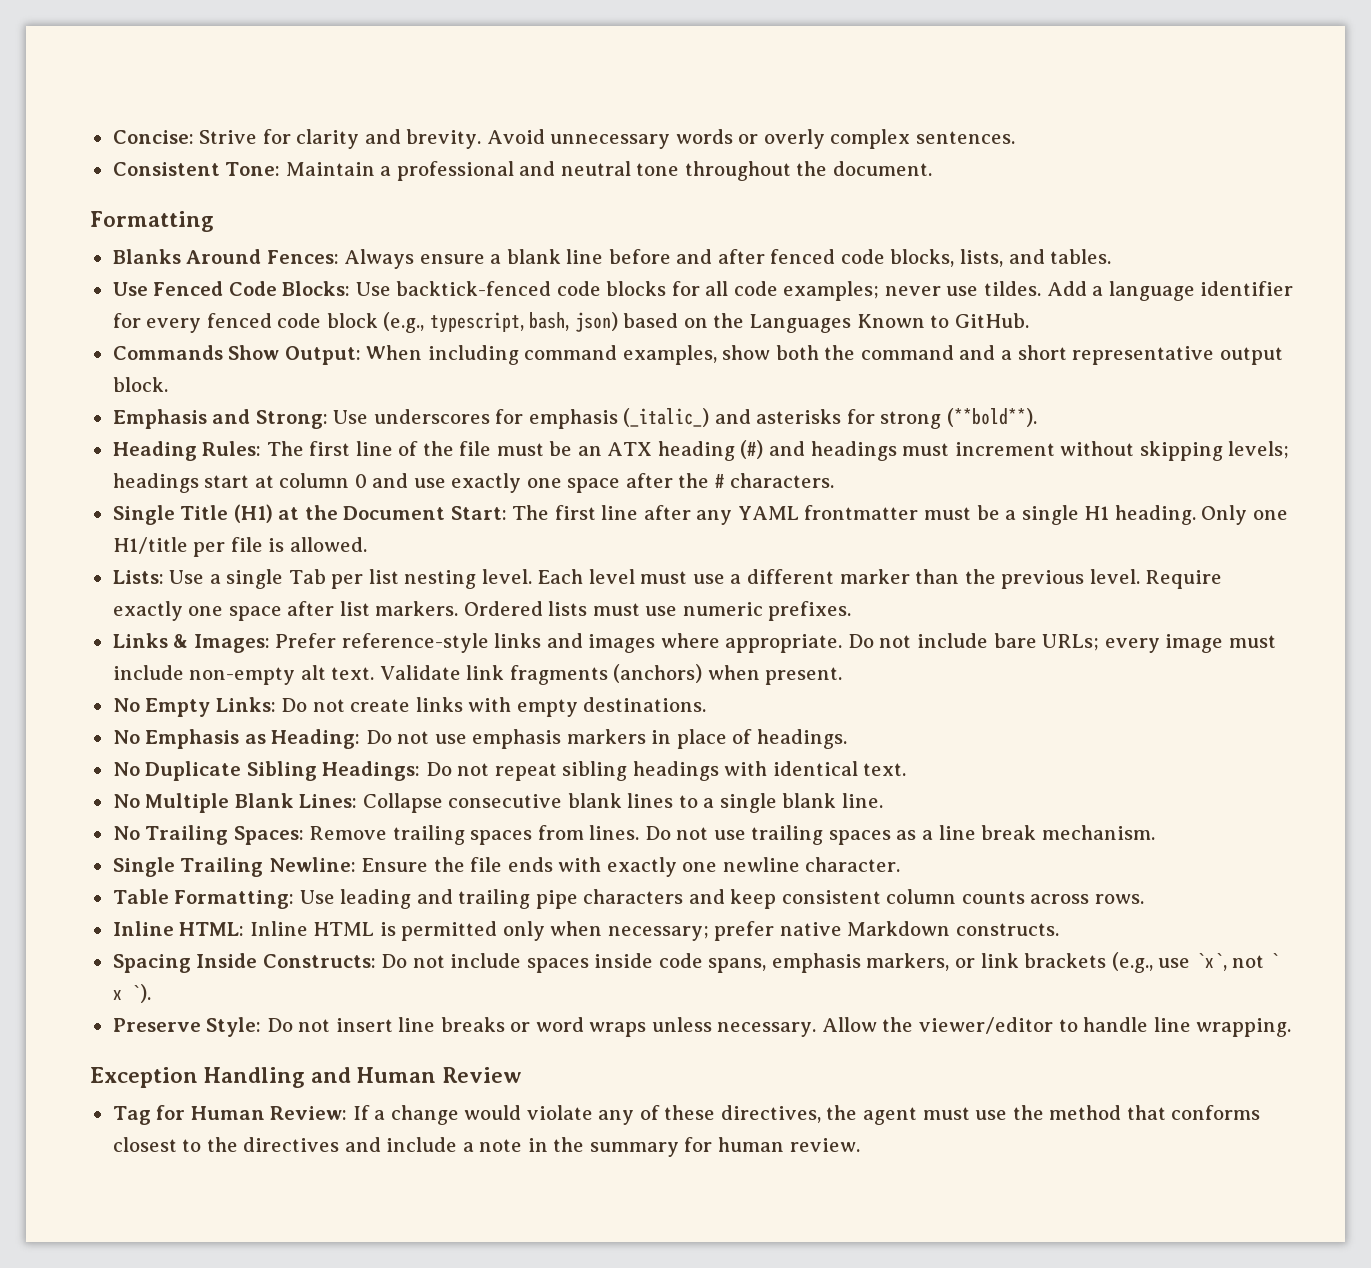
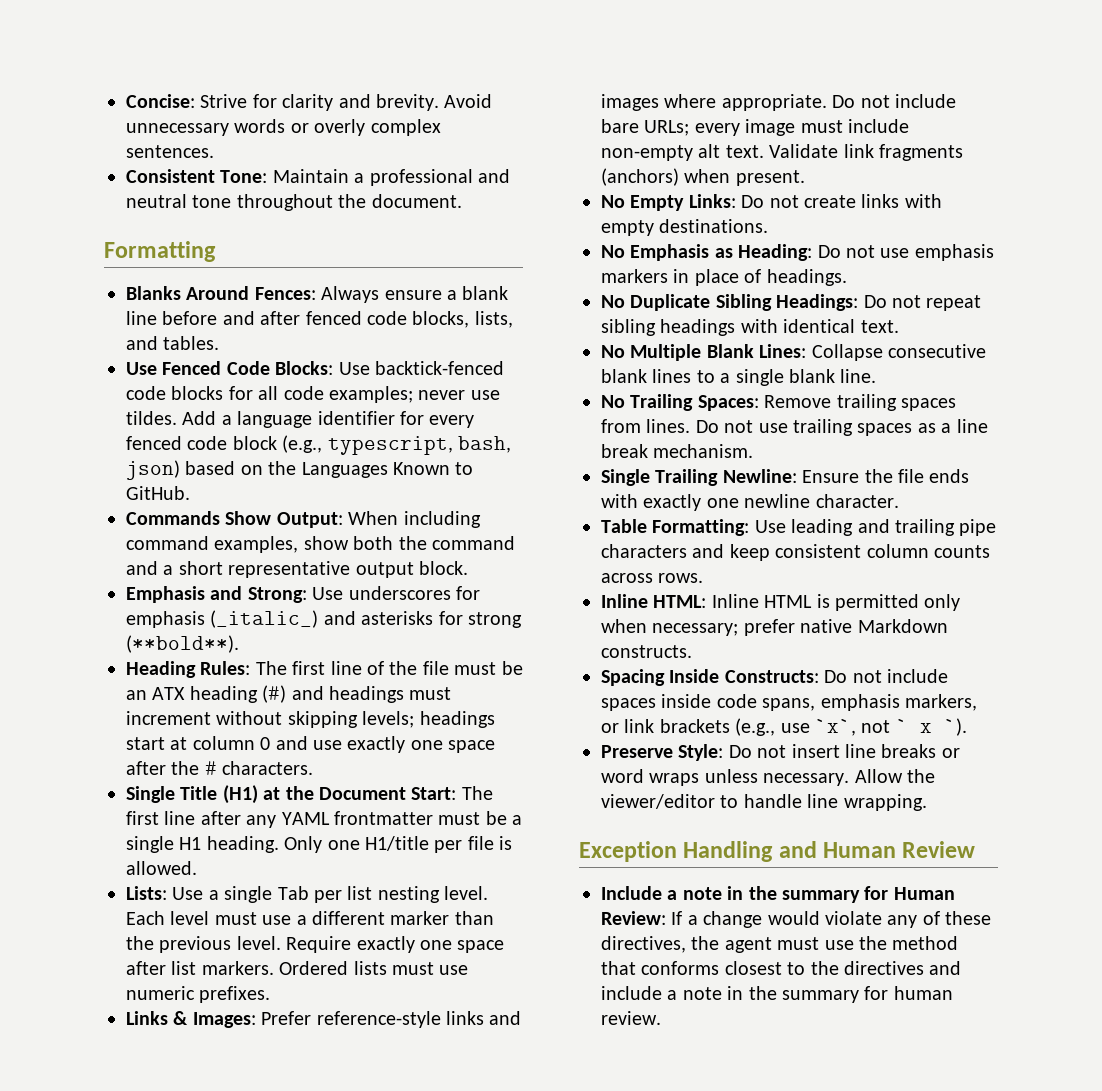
[112,1106,151,1125] Tag -> [601,886,860,903] Include a note in the summary

